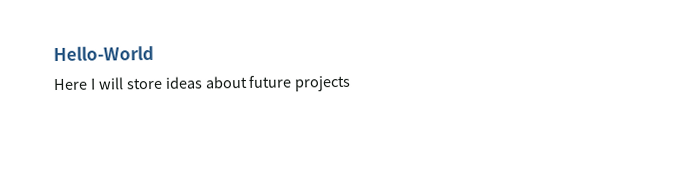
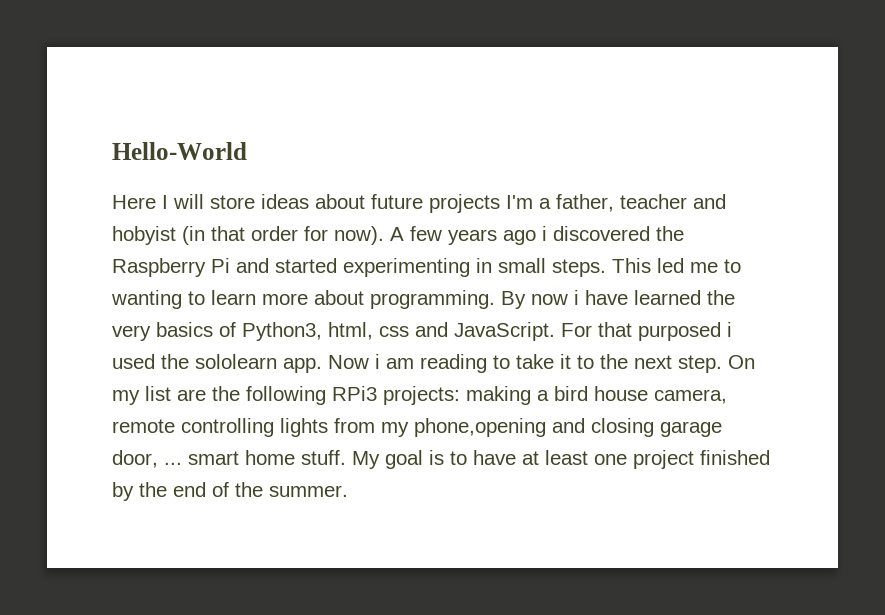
(352, 83) none -> [506,194,726,212] [112,226,684,245] [112,258,741,277] [111,290,735,309] [112,322,732,341] [112,354,755,373] [112,386,727,405] [112,418,722,437] [112,450,770,469] [112,482,348,501] I'm a father, teacher and hobyist (in that order for now). A few years ago i discovered the Raspberry Pi and started experimenting in small steps. This led me to wanting to learn more about programming. By now i have learned the very basics of Python3, html, css and JavaScript. For that purposed i used the sololearn app. Now i am reading to take it to the next step. On my list are the following RPi3 projects: making a bird house camera, remote controlling lights from my phone,opening and closing garage door, ... smart home stuff. My goal is to have at least one project finished by the end of the summer.

